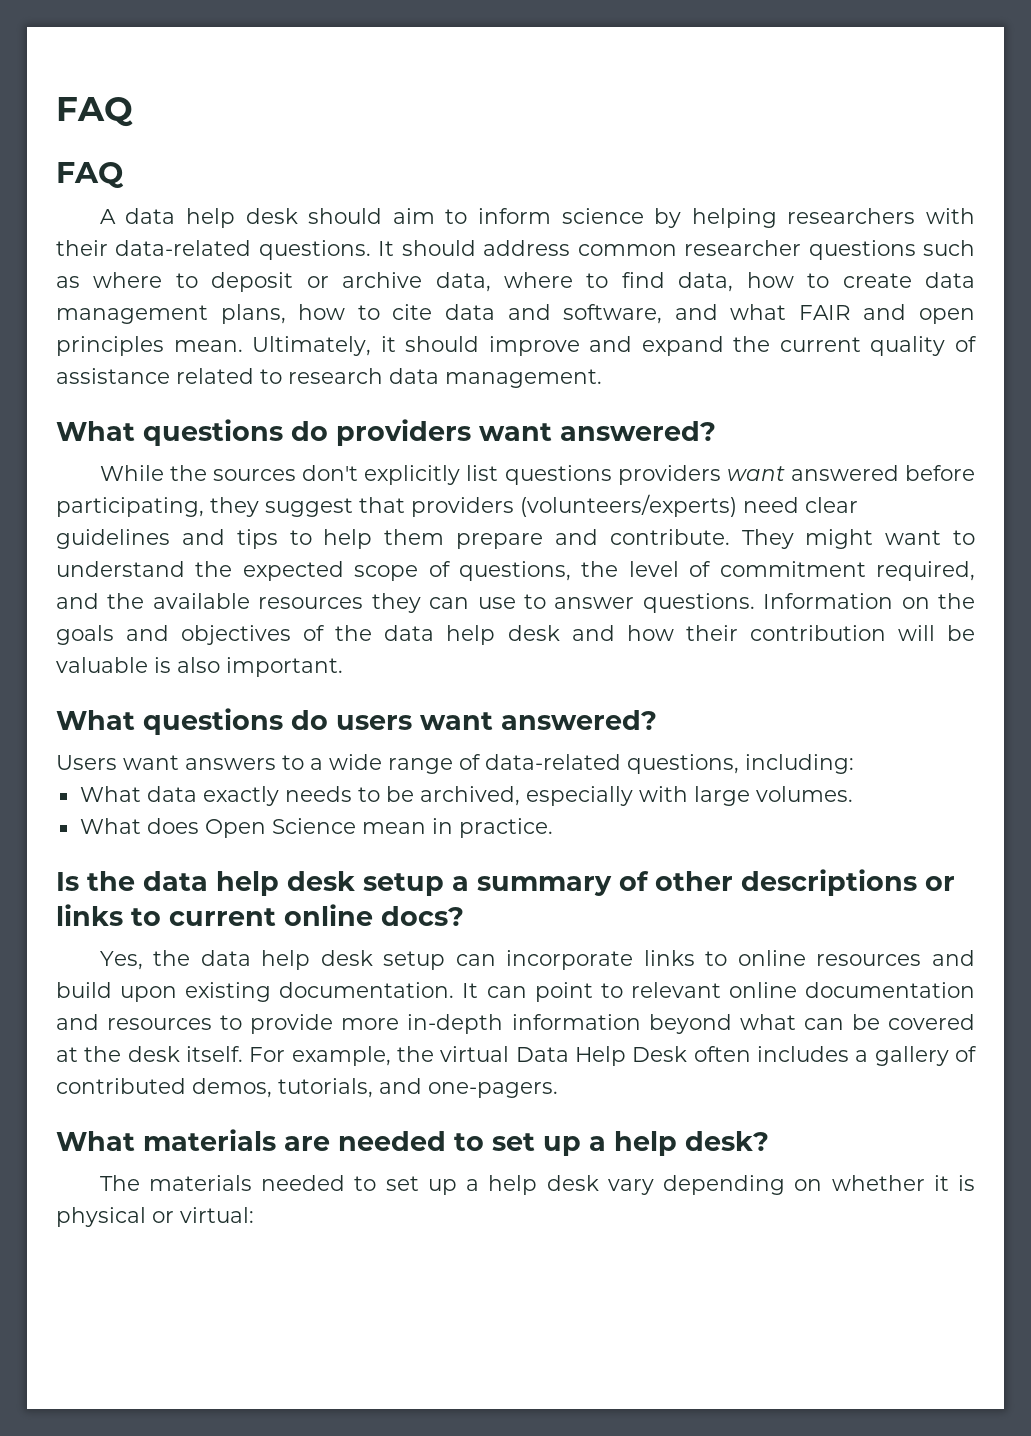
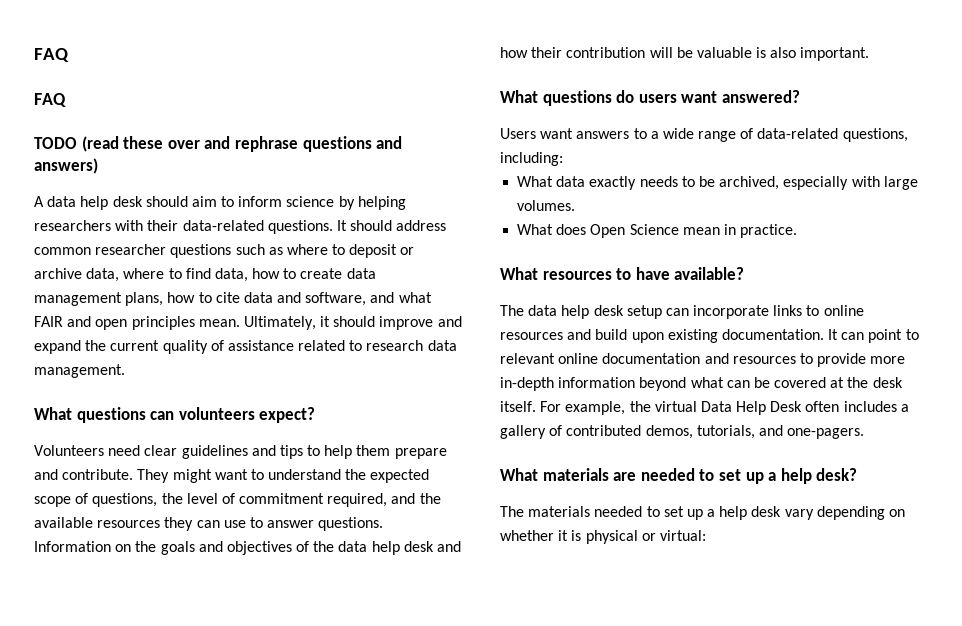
(124, 175) none -> [34,136,403,152] [34,158,98,174] // TODO (read these over and rephrase questions and answers)
[291,419,716,446] [99,465,975,485] [56,494,737,517] do providers want answered? // While the sources don't explicitly list questions providers want answered before participating, they suggest that providers (volunteers/experts) -> [150,407,316,423] [34,445,104,456] can volunteers expect? // Volunteers
[56,869,955,896] [56,904,464,926] [99,950,191,970] Is the data help desk setup a summary of other descriptions or links to current online docs? // Yes, the -> [500,267,745,280] [500,305,524,316] What resources to have available? // The

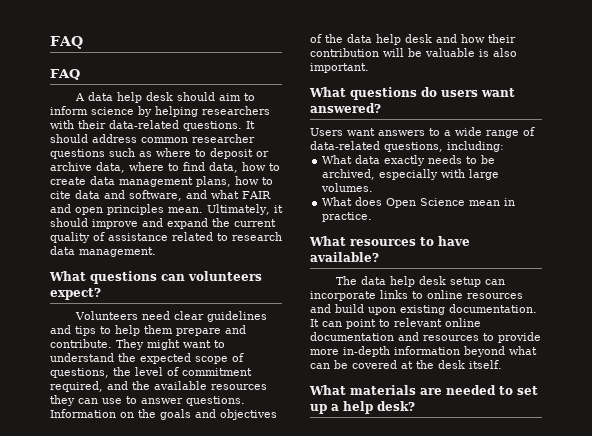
[34,136,403,152] [34,158,98,174] // TODO (read these over and rephrase questions and answers) -> (80, 74) none
[540,401,909,415] [500,425,865,439] For example, the virtual Data Help Desk often includes a gallery of contributed demos, tutorials, and one-pagers. -> (502, 364) none
[500,506,906,520] [500,530,706,544] // The materials needed to set up a help desk vary depending on whether it is physical or virtual: -> (415, 406) none

